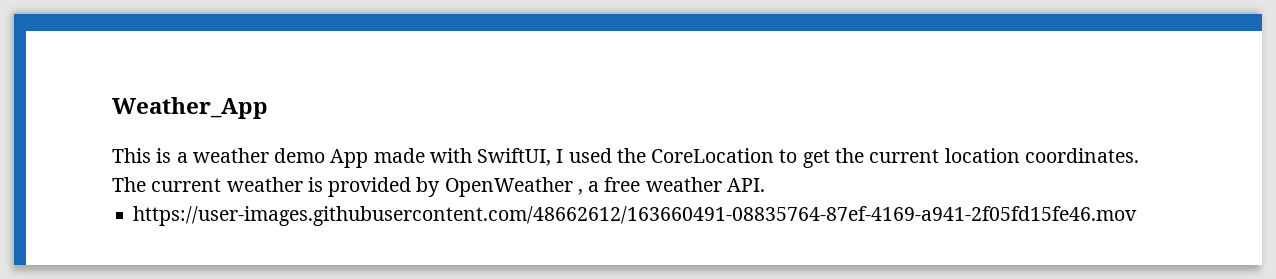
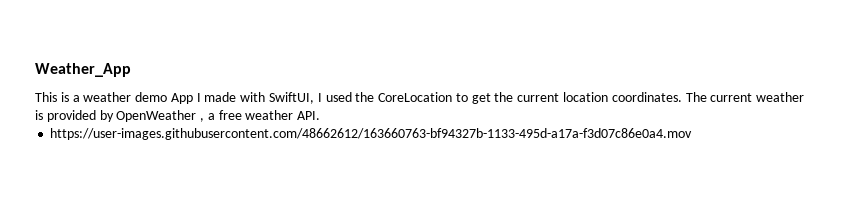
(369, 158) none -> [196,93,201,102] I
[133,206,1138,226] https://user-images.githubusercontent.com/48662612/163660491-08835764-87ef-4169-a941-2f05fd15fe46.mov -> [50,128,693,140] https://user-images.githubusercontent.com/48662612/163660763-bf94327b-1133-495d-a17a-f3d07c86e0a4.mov

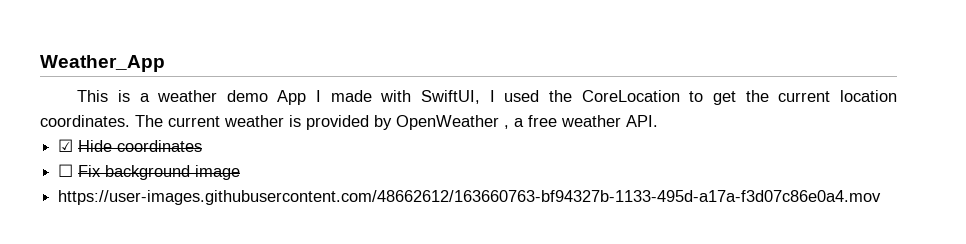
(321, 115) none -> [58,139,203,152] [58,164,241,180] // ☑ Hide coordinates // ☐ Fix background image

